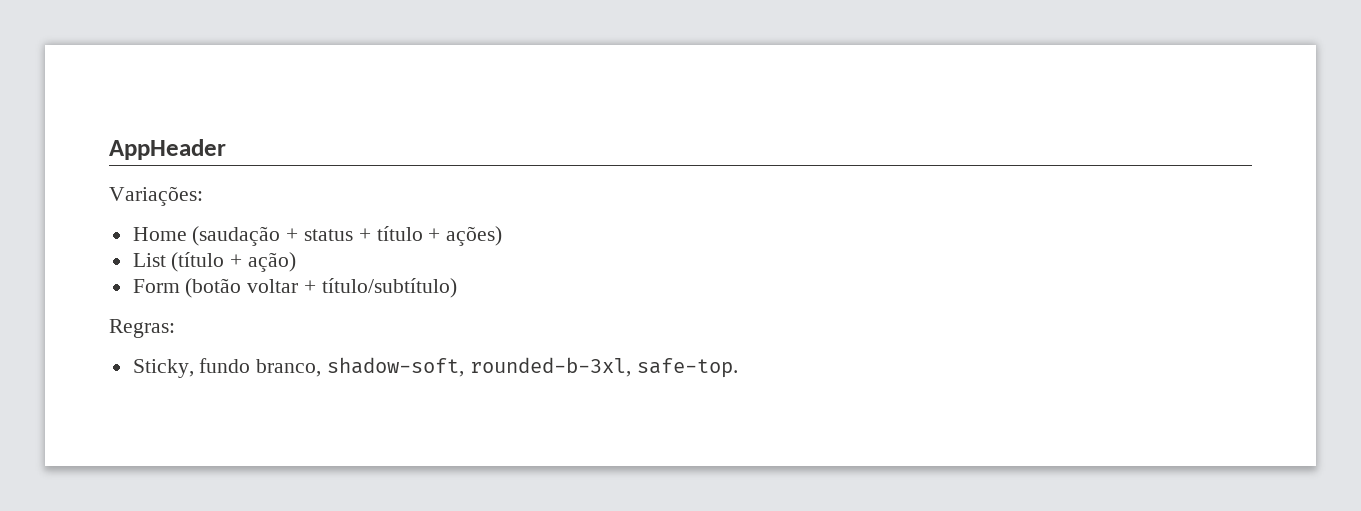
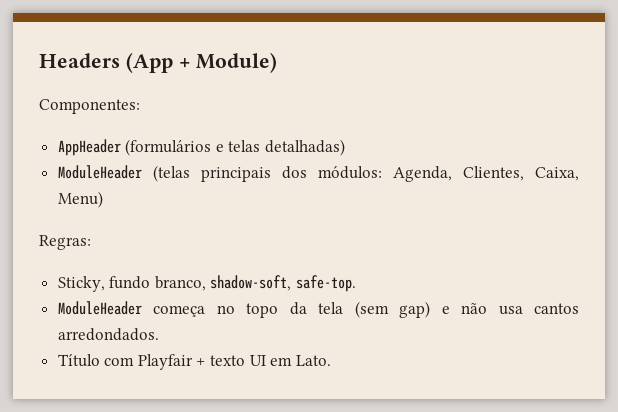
[109,139,226,160] [109,186,203,206] [132,226,503,246] [132,252,297,272] [132,278,457,298] AppHeader // Variações: // Home (saudação + status + título + ações) // List (título + ação) // Form (botão voltar + título/subtítulo) -> [39,52,278,73] [39,99,140,114] [57,139,346,156] [57,165,579,182] [57,191,103,208] Headers (App + Module) // Componentes: // AppHeader (formulários e telas detalhadas) // ModuleHeader (telas principais dos módulos: Agenda, Clientes, Caixa, Menu)
[469,357,631,377] rounded-b-3xl, -> (292, 283) none
(738, 368) none -> [57,301,580,318] [57,328,159,341] [57,354,331,370] // ModuleHeader começa no topo da tela (sem gap) e não usa cantos arredondados. // Título com Playfair + texto UI em Lato.

